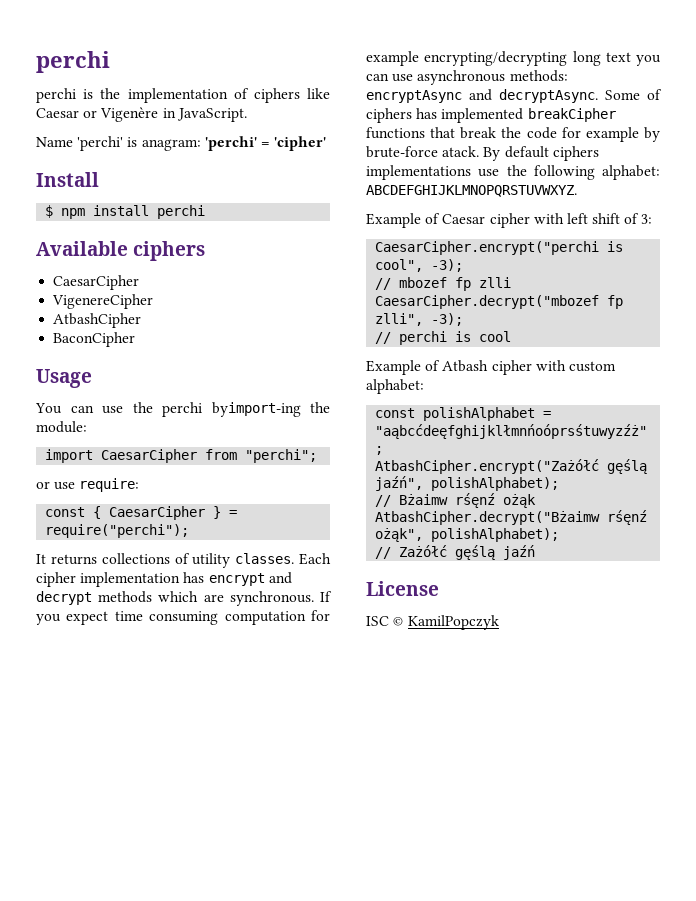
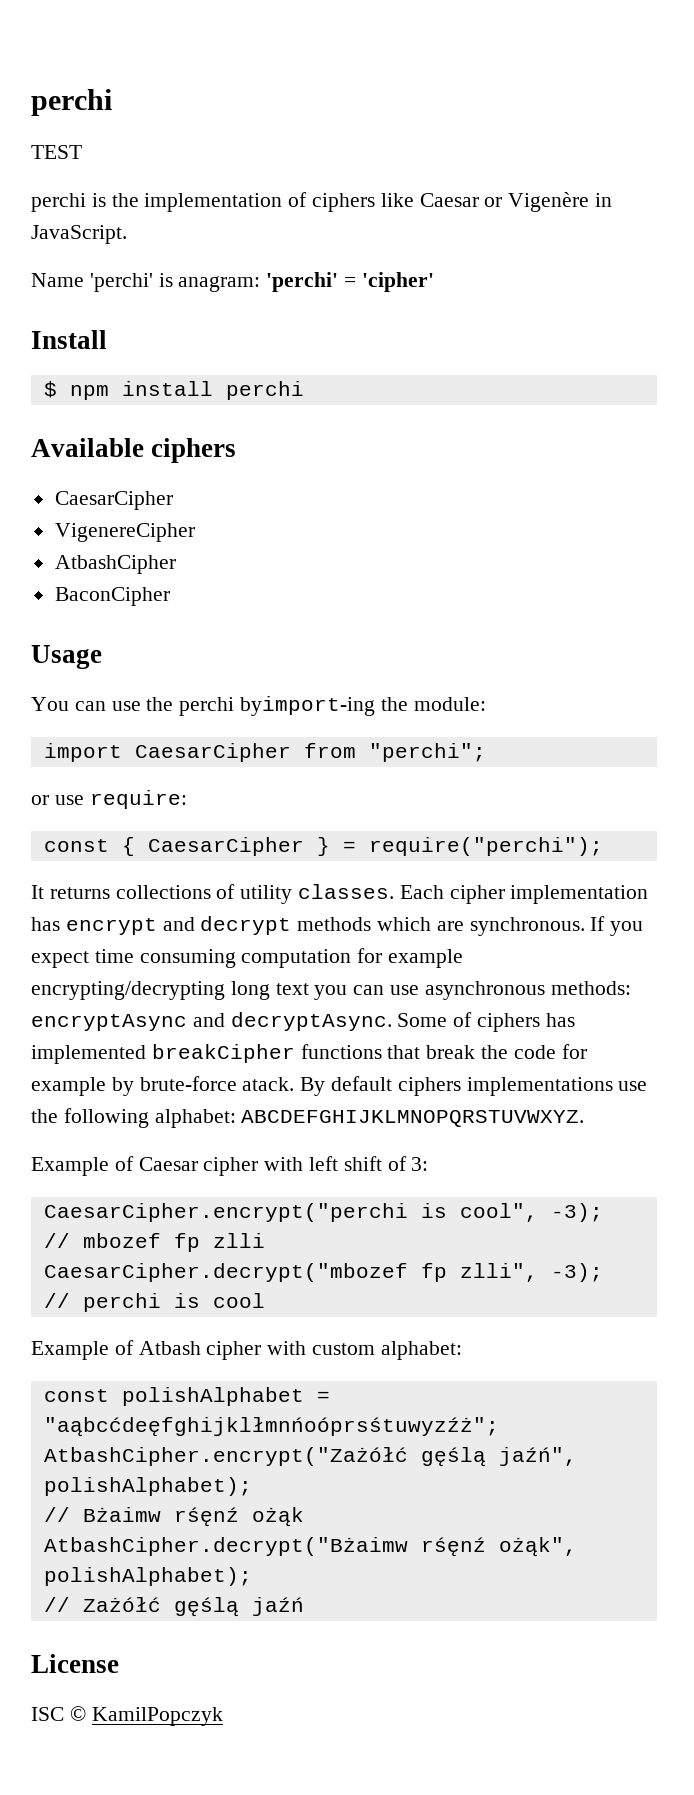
[36,51,110,73] perchi -> [31,89,112,116] [31,145,82,159] perchi // TEST

